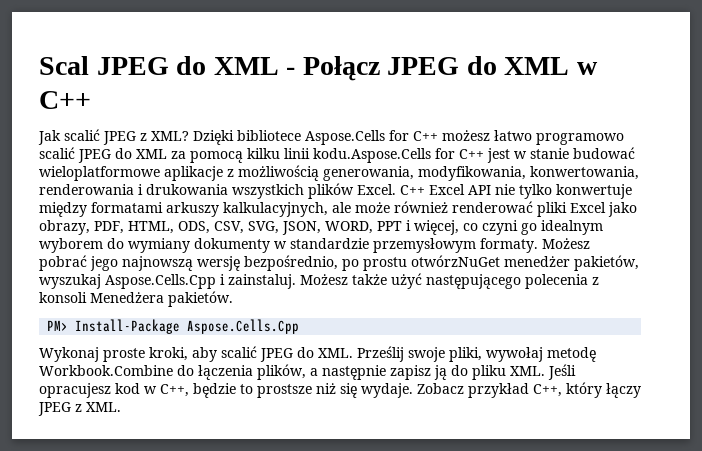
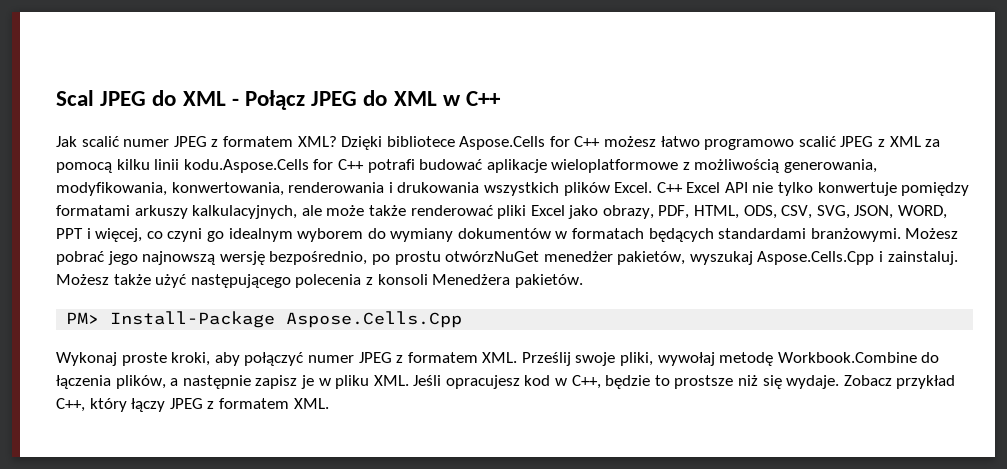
[103,131,147,145] JPEG z -> [123,136,293,147] numer JPEG z formatem
[115,148,132,159] do -> [878,139,886,147] z
[487,147,635,163] [39,166,223,181] jest w stanie budować wieloplatformowe aplikacje -> [367,159,679,173] potrafi budować aplikacje wieloplatformowe
[39,202,87,217] między -> [901,182,970,196] pomiędzy
[394,201,448,213] również -> [368,205,406,216] także
[194,238,538,253] dokumenty w standardzie przemysłowym formaty. -> [457,228,901,242] dokumentów w formatach będących standardami branżowymi.
[221,346,314,362] scalić JPEG do -> [244,352,478,366] połączyć numer JPEG z formatem
[434,365,468,380] ją do -> [300,375,331,389] je w
(82, 408) none -> [218,398,289,409] formatem

